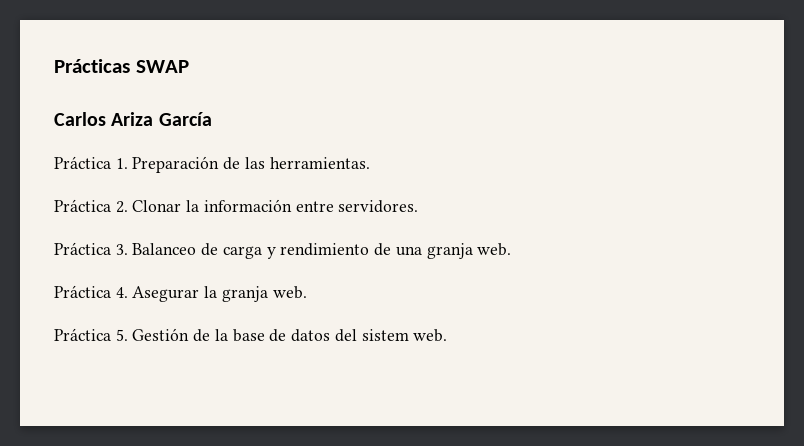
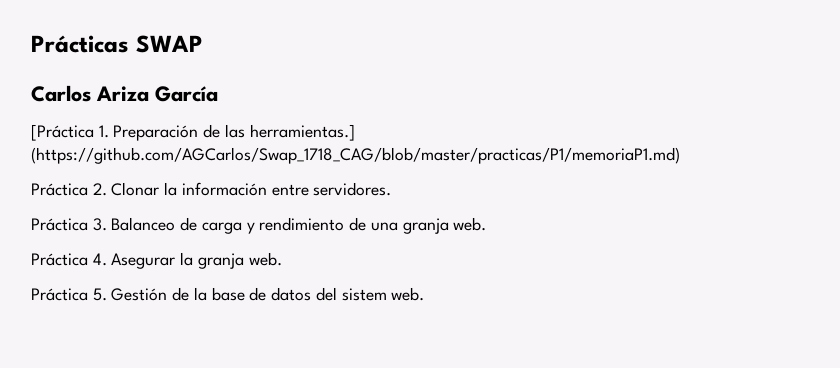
[54,156,111,169] Práctica -> [31,124,94,141] [Práctica
[269,157,370,169] herramientas. -> [249,124,355,141] [31,147,680,164] herramientas.] (https://github.com/AGCarlos/Swap_1718_CAG/blob/master/practicas/P1/memoriaP1.md)

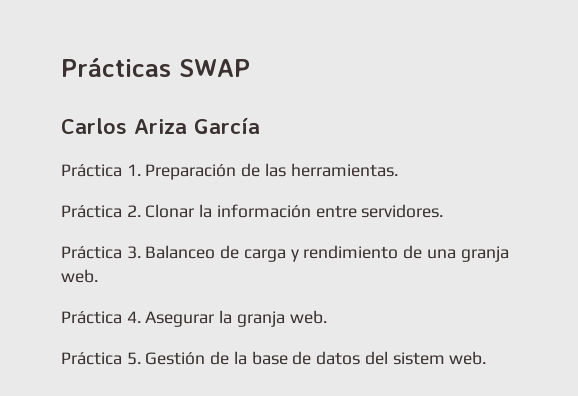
[31,124,94,141] [Práctica -> [61,164,122,177] Práctica
[249,124,355,141] [31,147,680,164] herramientas.] (https://github.com/AGCarlos/Swap_1718_CAG/blob/master/practicas/P1/memoriaP1.md) -> [290,163,398,177] herramientas.

